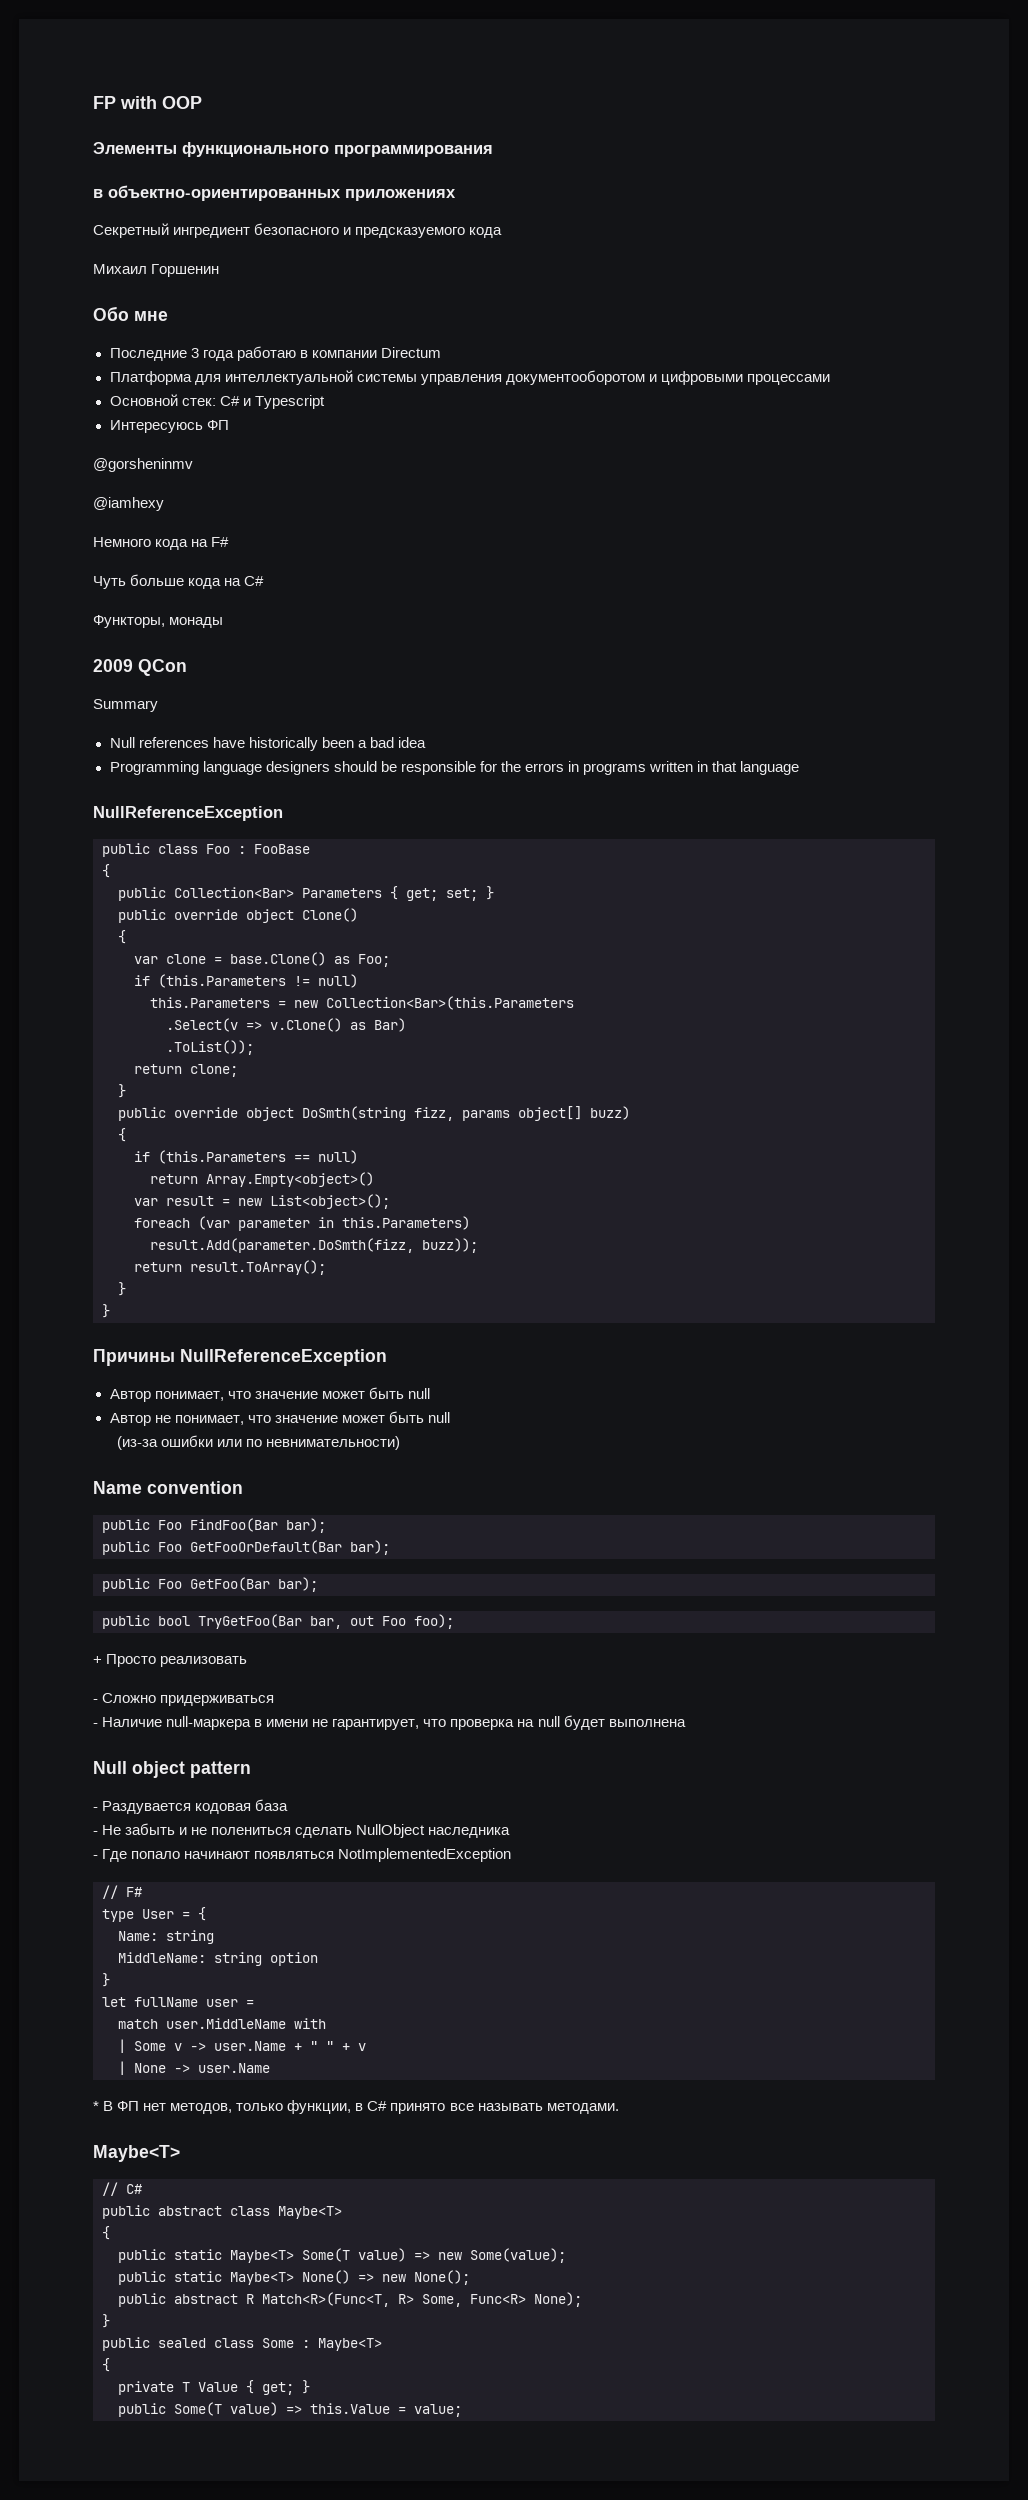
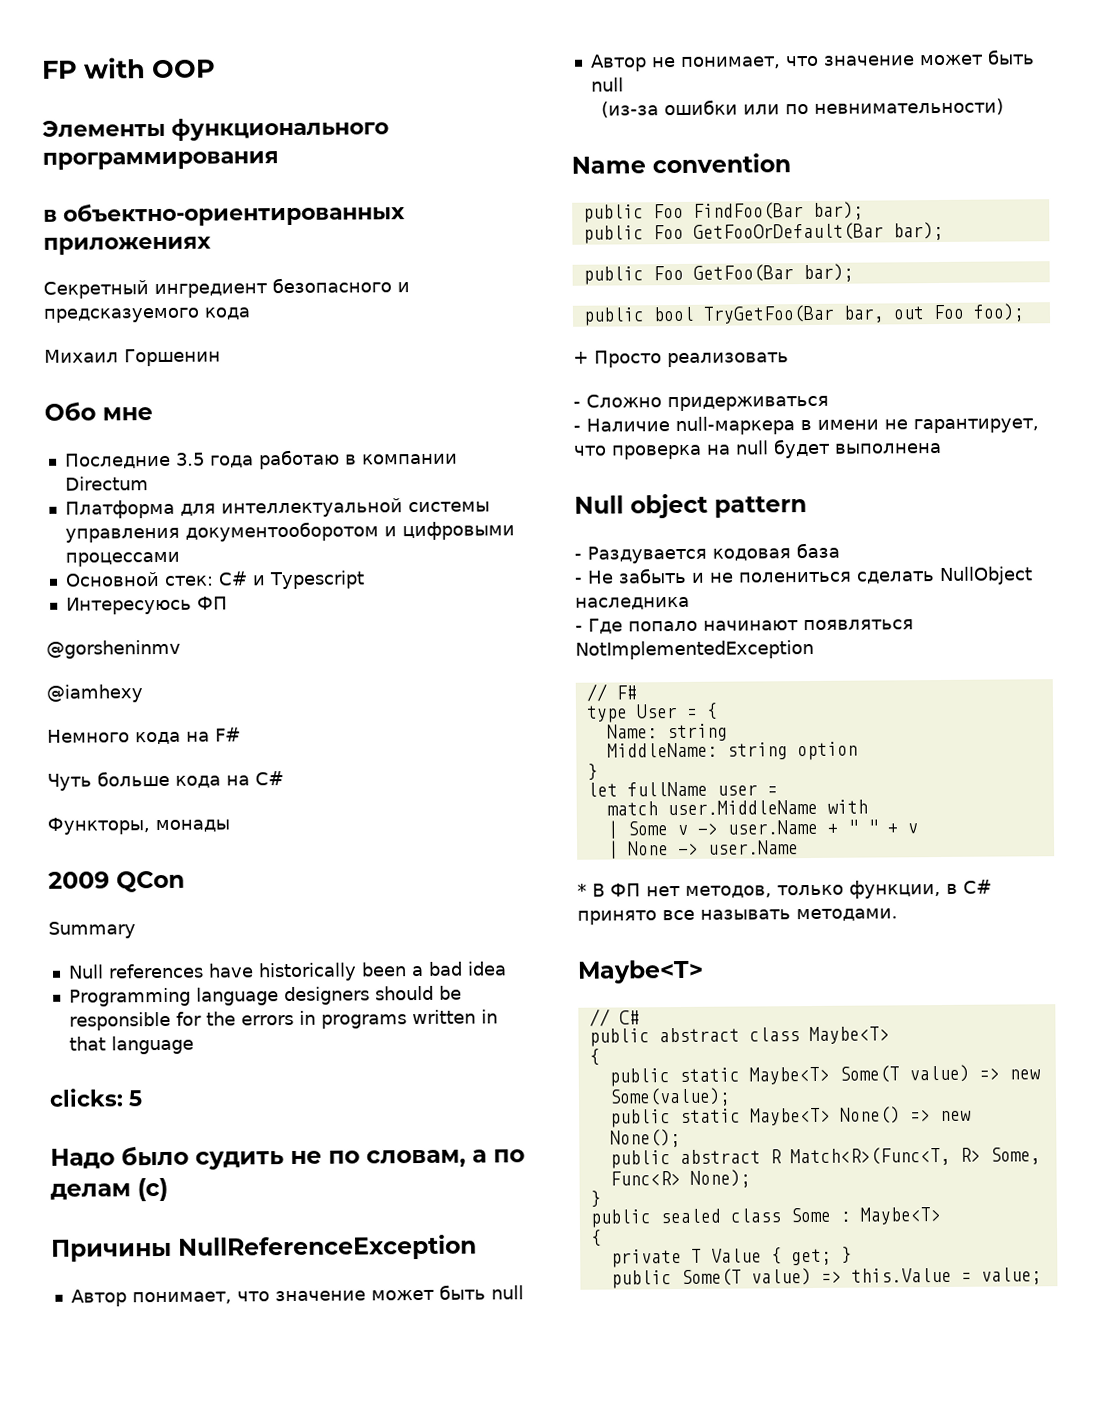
[190,348,199,358] 3 -> [175,452,205,466] 3.5
[93,806,283,821] [102,843,310,857] [102,864,110,878] [118,886,494,901] [118,908,358,923] [118,930,126,944] [134,952,390,967] [134,974,358,988] [150,996,574,1010] [166,1018,406,1032] [166,1040,254,1055] [134,1064,238,1077] [118,1084,126,1098] [118,1106,630,1121] [118,1128,126,1142] [134,1150,358,1164] [150,1172,374,1187] [134,1194,390,1209] [134,1216,470,1231] [150,1238,478,1253] [134,1260,326,1275] [118,1282,126,1296] [102,1304,110,1318] NullReferenceException // public class Foo : FooBase // { // public Collection<Bar> Parameters { get; set; } // public override object Clone() // { // var clone = base.Clone() as Foo; // if (this.Parameters != null) // this.Parameters = new Collection<Bar>(this.Parameters // .Select(v => v.Clone() as Bar) // .ToList()); // return clone; // } // public override object DoSmth(string fizz, params object[] buzz) // { // if (this.Parameters == null) // return Array.Empty<object>() // var result = new List<object>(); // foreach (var parameter in this.Parameters) // result.Add(parameter.DoSmth(fizz, buzz)); // return result.ToArray(); // } // } -> [49,1088,143,1107] [50,1145,525,1170] [50,1177,168,1202] clicks: 5 // Надо было судить не по словам, а по делам (с)

